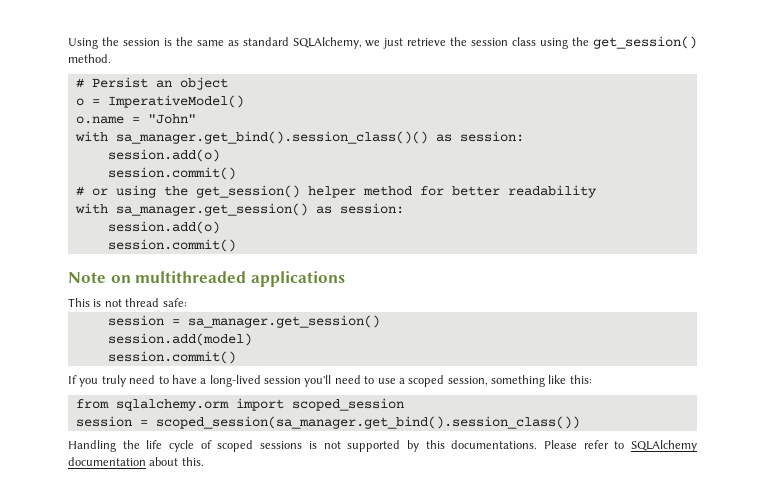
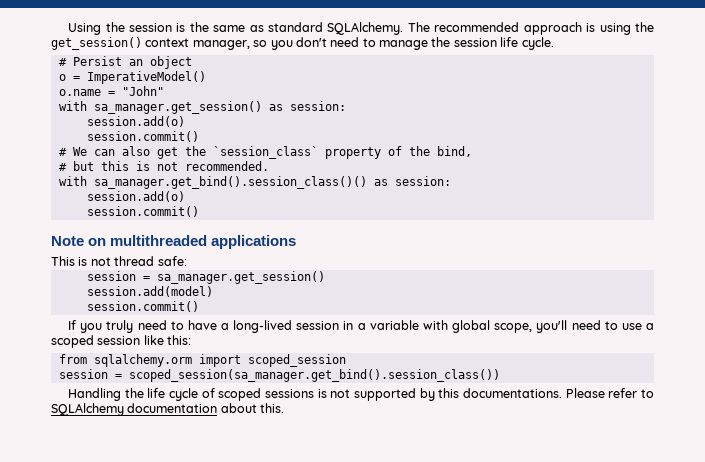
[292,36,697,49] [68,54,111,63] SQLAlchemy, we just retrieve the session class using the get_session() method. -> [327,22,655,35] [51,37,554,50] SQLAlchemy. The recommended approach is using the get_session() context manager, so you don't need to manage the session life cycle.
[115,131,428,144] sa_manager.get_bind().session_class()() -> [93,101,262,114] sa_manager.get_session()
[91,185,597,198] [74,203,308,216] or using the get_session() helper method for better readability // with sa_manager.get_session() -> [72,146,472,159] [58,161,269,171] [58,176,367,189] We can also get the `session_class` property of the bind, // # but this is not recommended. // with sa_manager.get_bind().session_class()()
(301, 380) none -> [343,320,533,333] in a variable with global scope,
[447,375,545,387] session, something -> [97,336,141,345] session

